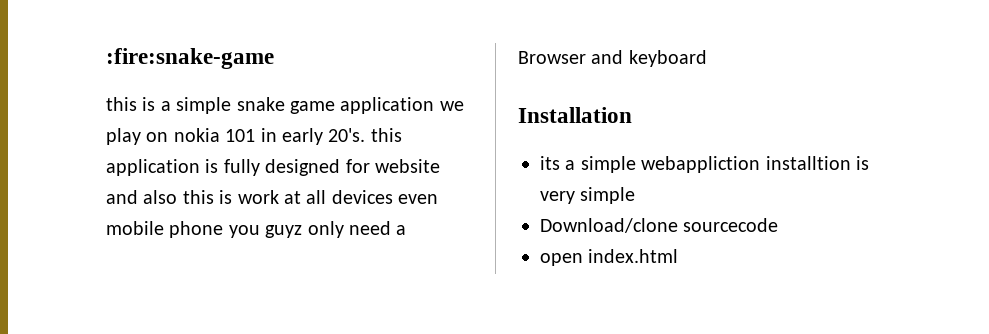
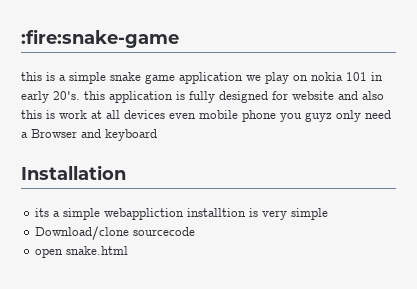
[588,249,679,263] index.html -> [66,246,129,255] snake.html

